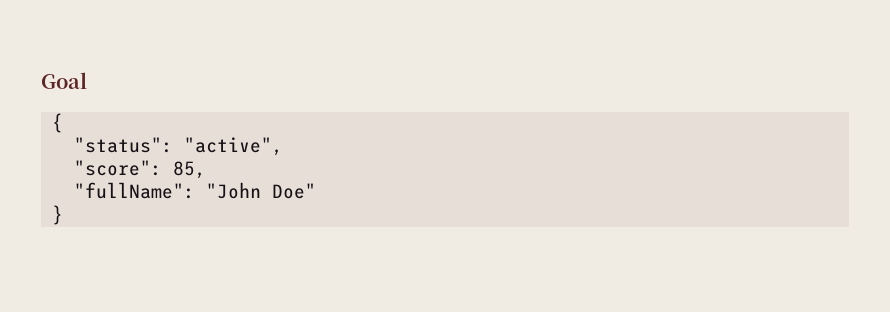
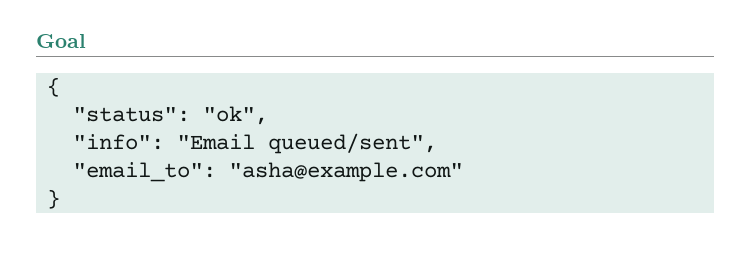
[183,137,283,156] [73,160,206,179] [73,182,316,199] "active", // "score": 85, // "fullName": "John Doe" -> [203,106,269,125] [73,133,438,154] [73,162,464,182] "ok", // "info": "Email queued/sent", // "email_to": "asha@example.com"

